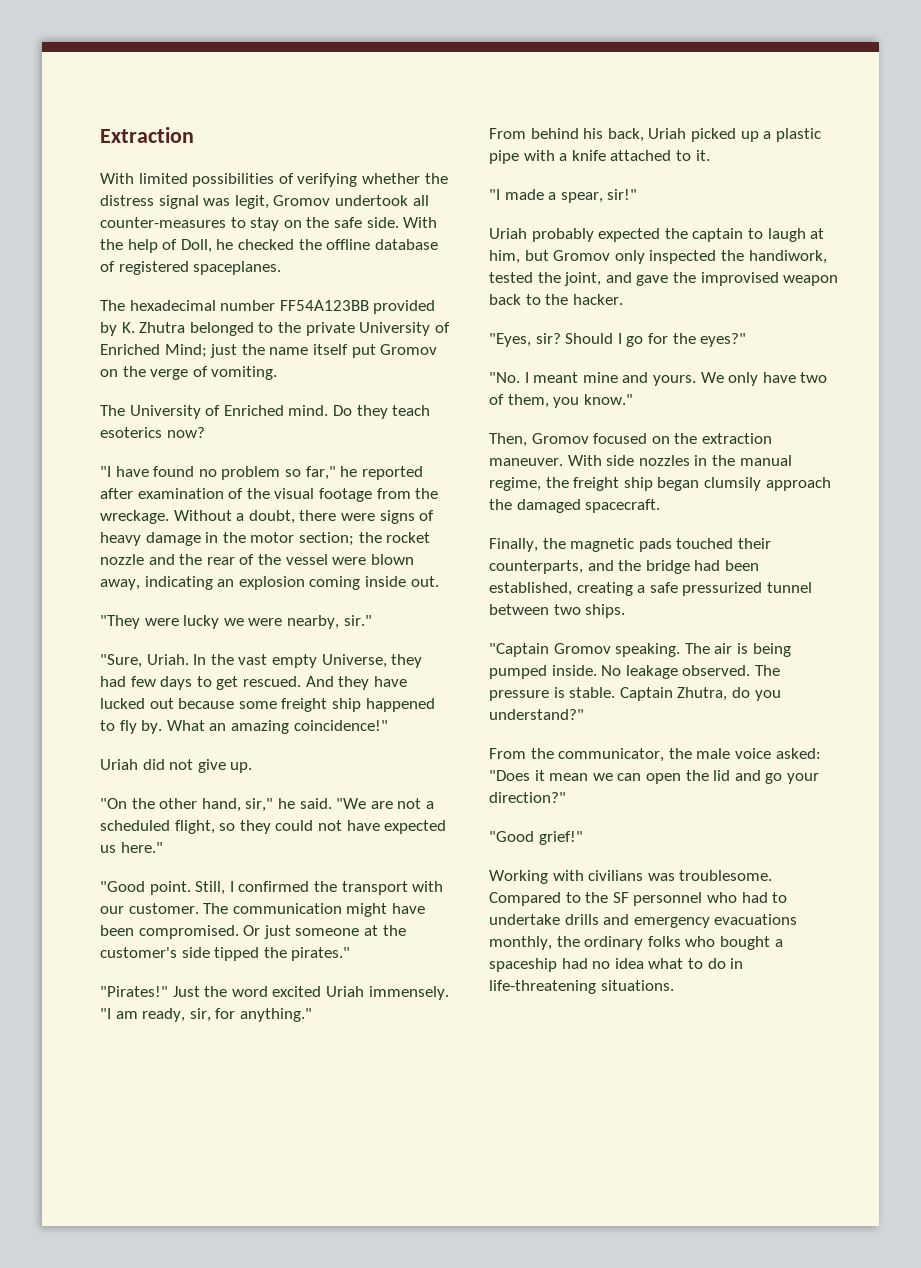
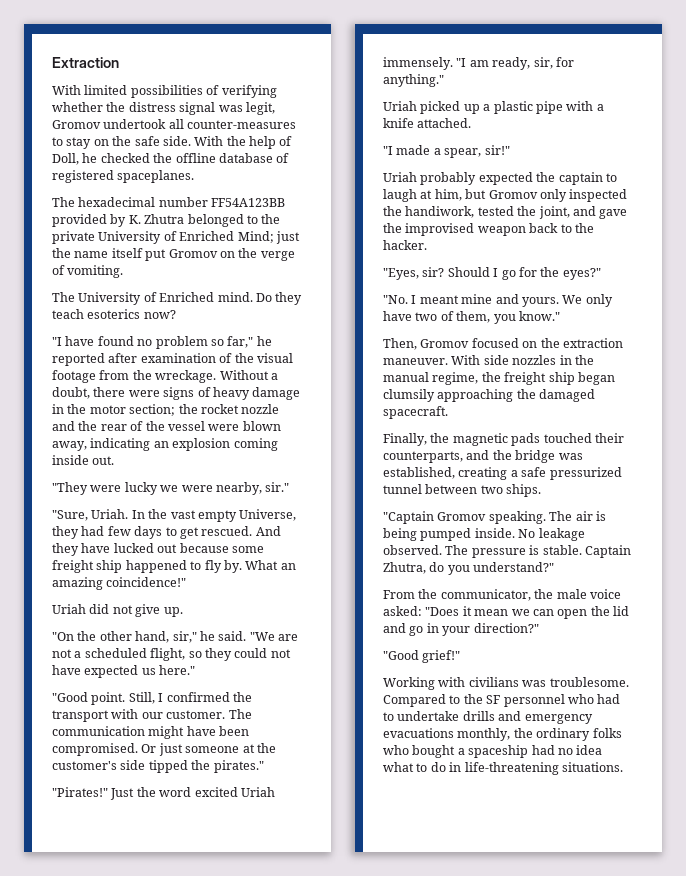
[489,128,644,142] From behind his back, -> (444, 80) none
[610,150,710,161] attached to it. -> [417,118,472,128] attached.
[765,477,831,491] approach -> [437,389,514,402] approaching
[694,560,759,571] had been -> [558,453,583,460] was
(783, 778) none -> [426,623,439,633] in

